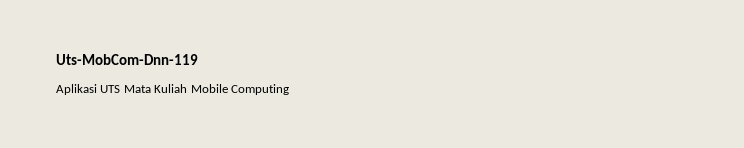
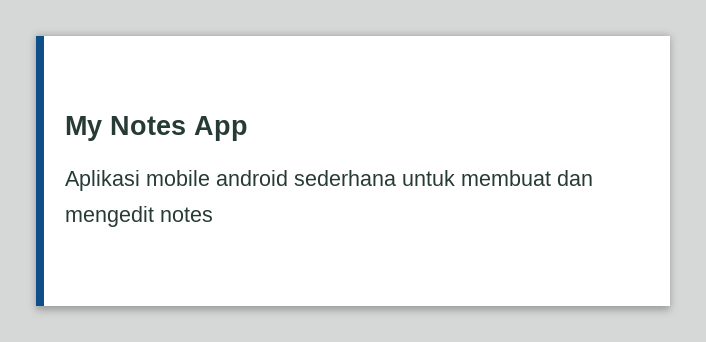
[56,54,198,65] [56,84,289,95] Uts-MobCom-Dnn-119 // Aplikasi UTS Mata Kuliah Mobile Computing -> [65,116,248,141] [65,170,593,191] [65,206,213,227] My Notes App // Aplikasi mobile android sederhana untuk membuat dan mengedit notes

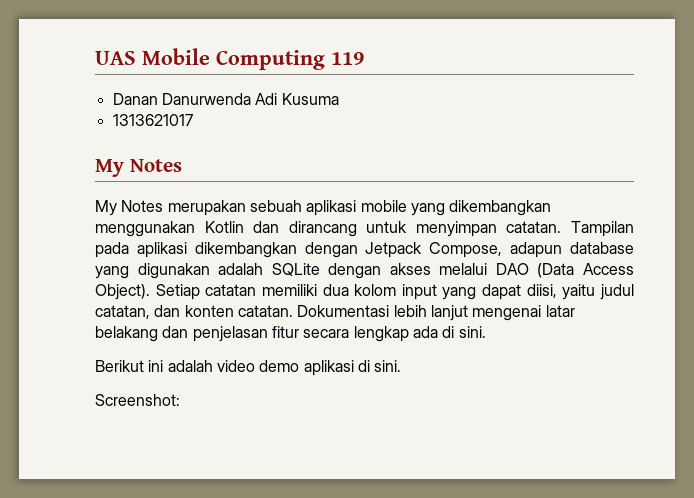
[65,116,248,141] [65,170,593,191] [65,206,213,227] My Notes App // Aplikasi mobile android sederhana untuk membuat dan mengedit notes -> [95,48,364,70] [112,93,339,105] [112,114,193,126] [95,159,182,177] [95,200,552,216] [95,221,634,237] [95,242,634,258] [95,263,634,279] [95,284,634,300] [95,305,575,321] [95,326,486,342] [95,360,402,376] [95,394,180,406] UAS Mobile Computing 119 // Danan Danurwenda Adi Kusuma // 1313621017 // My Notes // My Notes merupakan sebuah aplikasi mobile yang dikembangkan menggunakan Kotlin dan dirancang untuk menyimpan catatan. Tampilan pada aplikasi dikembangkan dengan Jetpack Compose, adapun database yang digunakan adalah SQLite dengan akses melalui DAO (Data Access Object). Setiap catatan memiliki dua kolom input yang dapat diisi, yaitu judul catatan, dan konten catatan. Dokumentasi lebih lanjut mengenai latar belakang dan penjelasan fitur secara lengkap ada di sini. // Berikut ini adalah video demo aplikasi di sini. // Screenshot:

